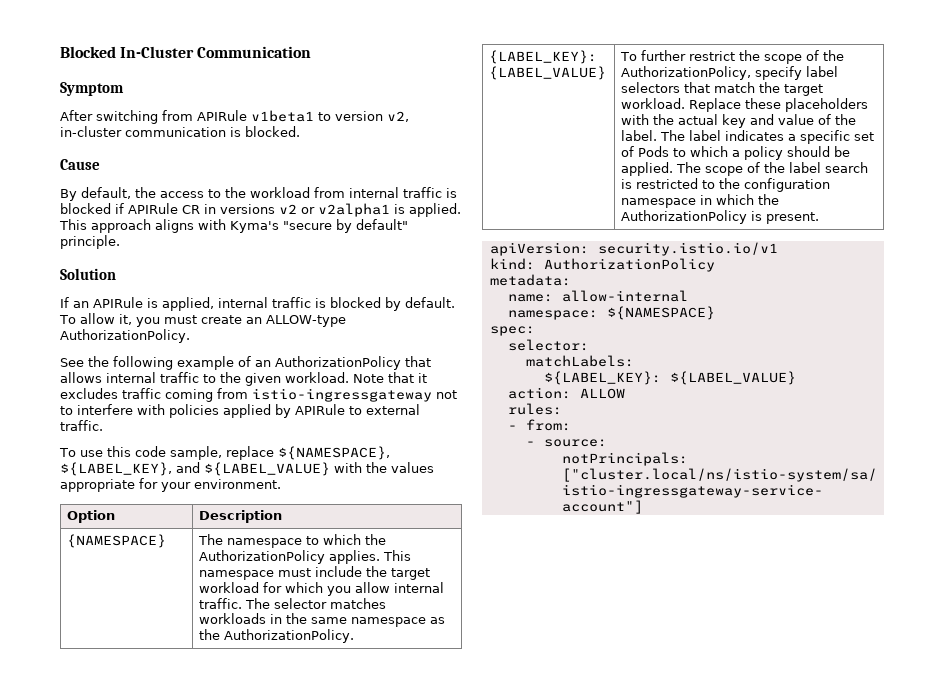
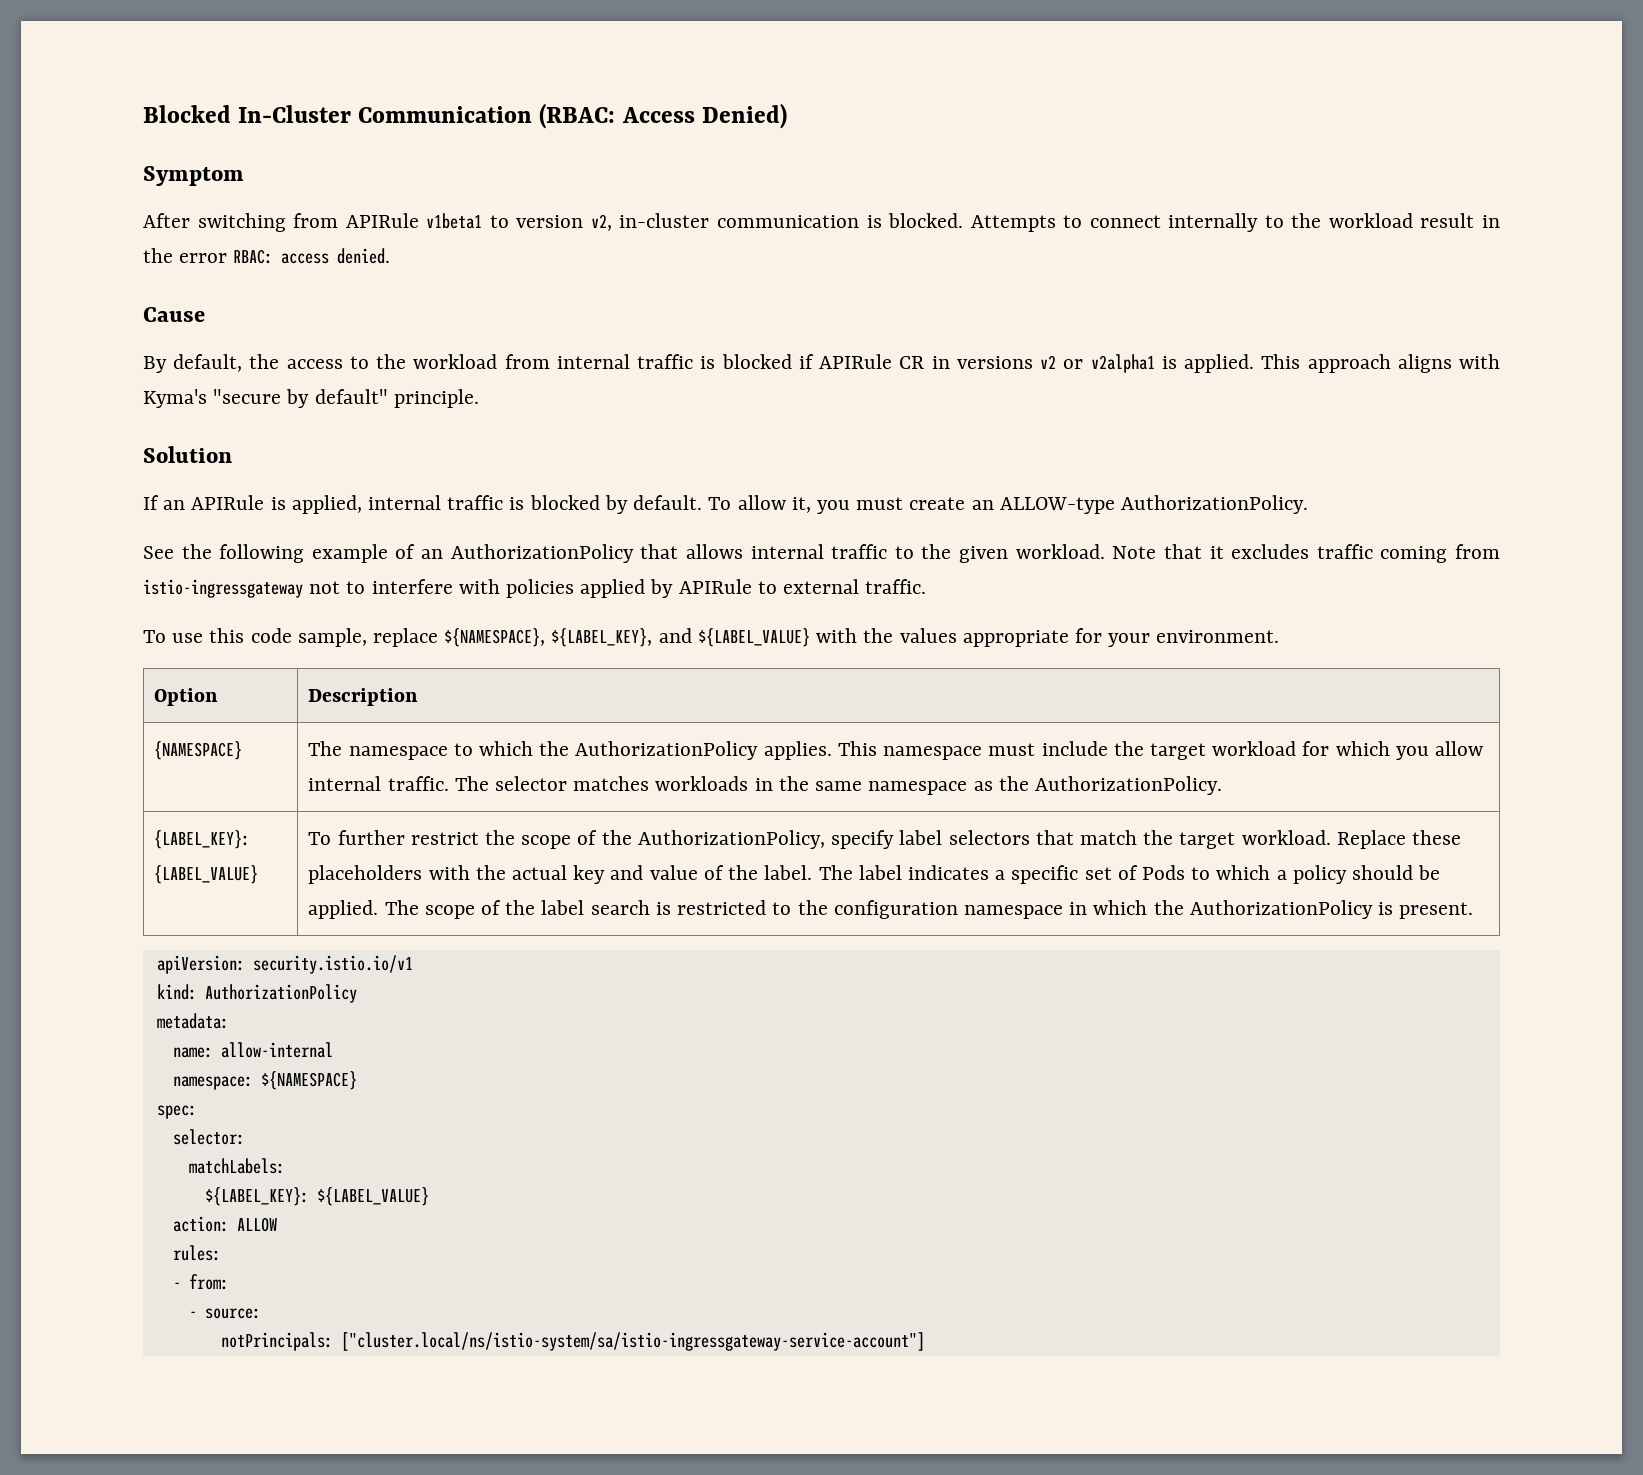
(312, 52) none -> [539,103,787,129] (RBAC: Access Denied)
(300, 131) none -> [970,213,1500,232] [143,248,391,264] Attempts to connect internally to the workload result in the error RBAC: access denied.

